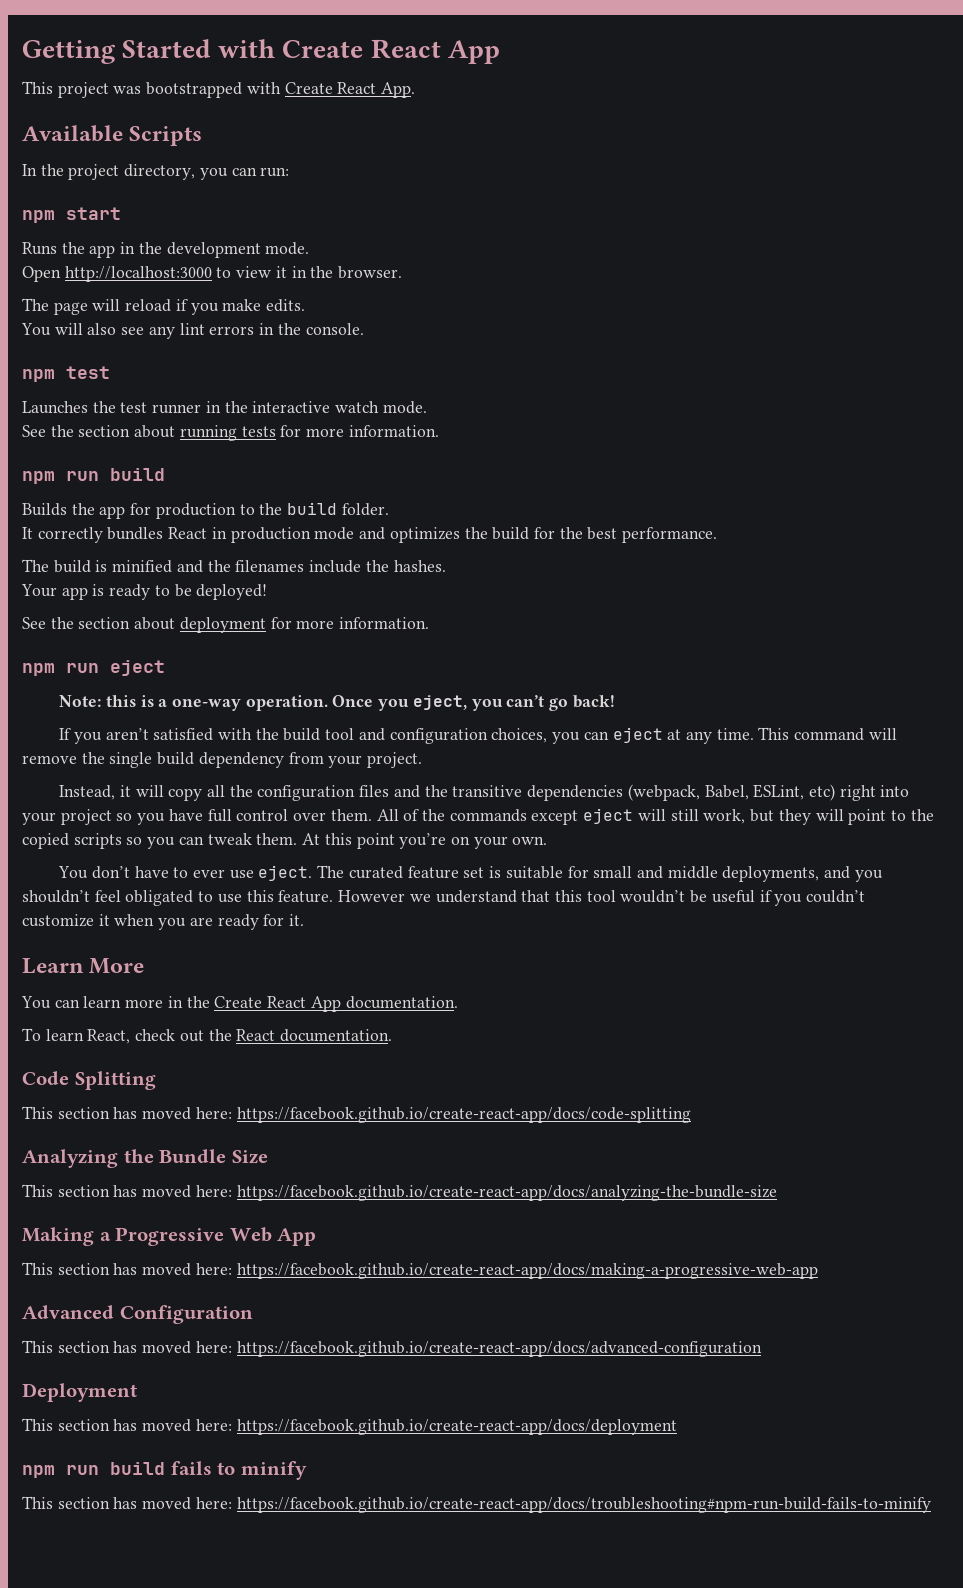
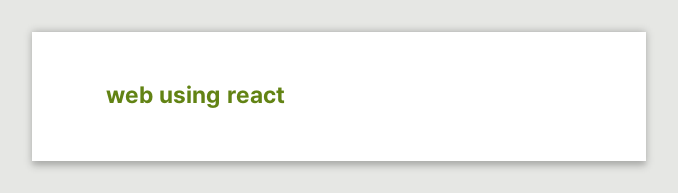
[22,39,501,64] [22,81,416,98] [22,125,203,146] [22,164,290,180] [22,207,121,223] [22,242,310,258] [22,266,403,282] [22,298,306,315] [21,323,364,339] [22,366,110,382] [22,401,427,414] [22,425,439,441] [22,468,165,484] [22,502,389,519] [22,527,718,543] [22,559,446,573] [21,584,268,600] [22,617,430,633] [22,660,165,676] [59,695,615,711] [59,727,897,744] [22,752,423,768] [59,784,910,801] [22,808,934,825] [22,833,548,849] [58,865,883,882] [22,890,866,906] [22,914,305,930] [22,958,145,974] [21,996,458,1012] [22,1028,393,1044] [22,1071,156,1090] [22,1106,691,1123] [22,1149,268,1168] [22,1184,777,1201] [22,1227,317,1246] [22,1262,818,1279] [22,1305,253,1324] [22,1340,762,1357] [22,1383,137,1402] [22,1418,677,1435] [22,1461,307,1480] [22,1496,931,1513] Getting Started with Create React App // This project was bootstrapped with Create React App. // Available Scripts // In the project directory, you can run: // npm start // Runs the app in the development mode. // Open http://localhost:3000 to view it in the browser. // The page will reload if you make edits. // You will also see any lint errors in the console. // npm test // Launches the test runner in the interactive watch mode. // See the section about running tests for more information. // npm run build // Builds the app for production to the build folder. // It correctly bundles React in production mode and optimizes the build for the best performance. // The build is minified and the filenames include the hashes. // Your app is ready to be deployed! // See the section about deployment for more information. // npm run eject // Note: this is a one-way operation. Once you eject, you can’t go back! // If you aren’t satisfied with the build tool and configuration choices, you can eject at any time. This command will remove the single build dependency from your project. // Instead, it will copy all the configuration files and the transitive dependencies (webpack, Babel, ESLint, etc) right into your project so you have full control over them. All of the commands except eject will still work, but they will point to the copied scripts so you can tweak them. At this point you’re on your own. // You don’t have to ever use eject. The curated feature set is suitable for small and middle deployments, and you shouldn’t feel obligated to use this feature. However we understand that this tool wouldn’t be useful if you couldn’t customize it when you are ready for it. // Learn More // You can learn more in the Create React App documentation. // To learn React, check out the React documentation. // Code Splitting // This section has moved here: https://facebook.github.io/create-react-app/docs/code-splitting // Analyzing the Bundle Size // This section has moved here: https://facebook.github.io/create-react-app/docs/analyzing-the-bundle-size // Making a Progressive Web App // This section has moved here: https://facebook.github.io/create-react-app/docs/making-a-progressive-web-app // Advanced Configuration // This section has moved here: https://facebook.github.io/create-react-app/docs/advanced-configuration // Deployment // This section has moved here: https://facebook.github.io/create-react-app/docs/deployment // npm run build fails to minify // This section has moved here: https://facebook.github.io/create-react-app/docs/troubleshooting#npm-run-build-fails-to-minify -> [106,85,285,108] web using react

